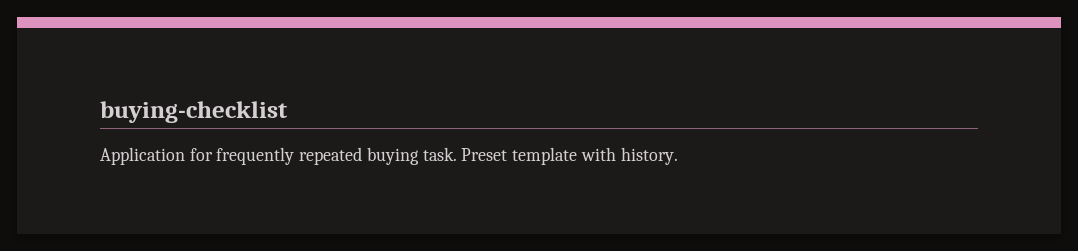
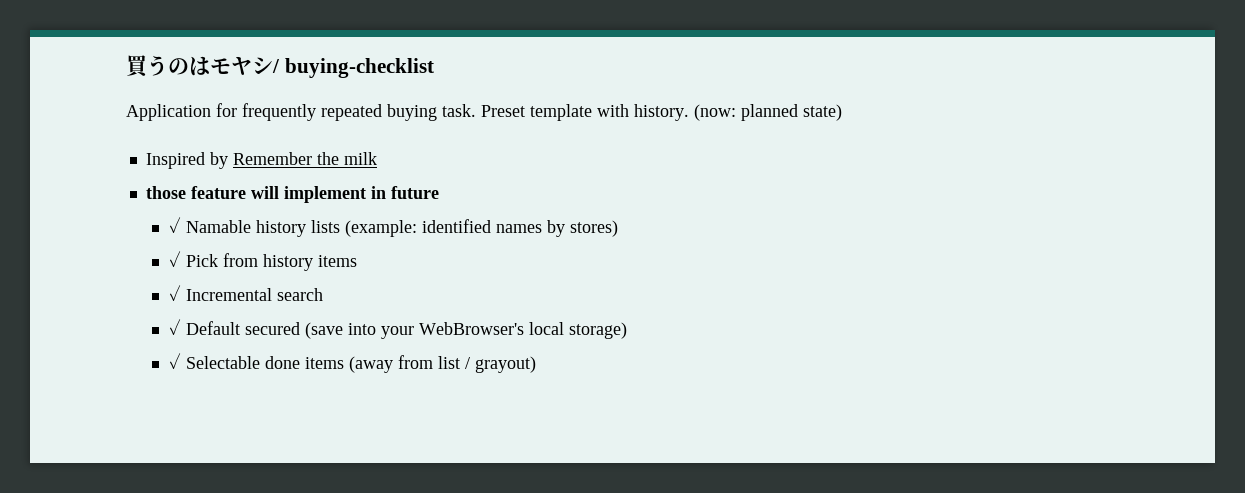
(100, 112) none -> [126,55,280,78] 買うのはモヤシ/
(678, 156) none -> [694,104,842,121] [145,152,377,169] [145,186,439,203] [168,217,618,237] [168,251,357,271] [168,285,323,301] [168,319,627,339] [168,353,536,373] (now: planned state) // Inspired by Remember the milk // those feature will implement in future // ✓ Namable history lists (example: identified names by stores) // ✓ Pick from history items // ✓ Incremental search // ✓ Default secured (save into your WebBrowser's local storage) // ✓ Selectable done items (away from list / grayout)

